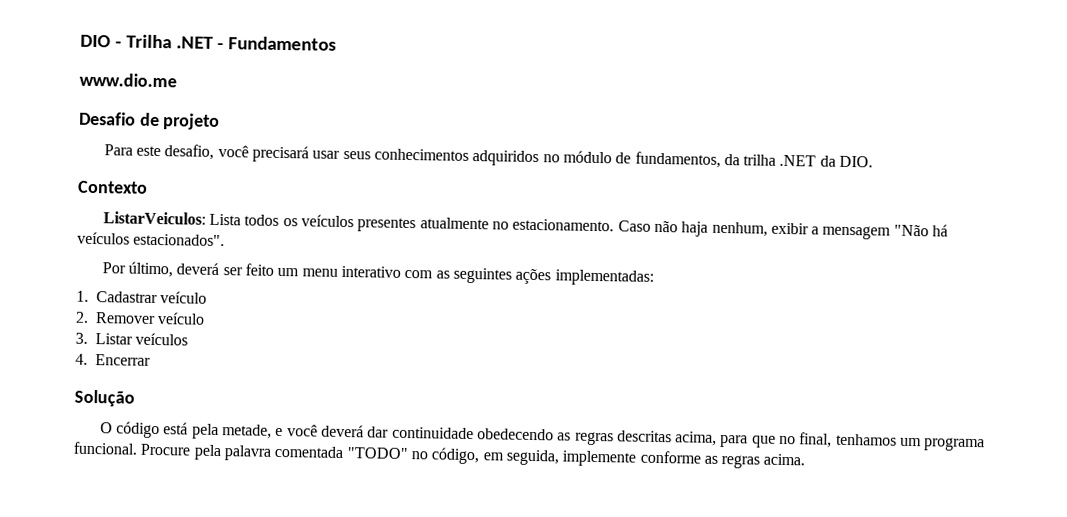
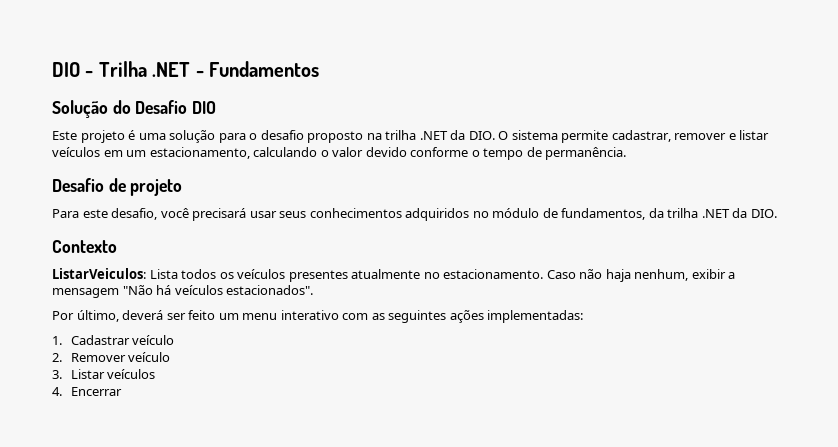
[79,72,177,88] www.dio.me -> [52,100,217,118] [52,130,770,143] [52,147,627,160] Solução do Desafio DIO // Este projeto é uma solução para o desafio proposto na trilha .NET da DIO. O sistema permite cadastrar, remover e listar veículos em um estacionamento, calculando o valor devido conforme o tempo de permanência.
[74,389,135,407] [99,421,986,452] [73,441,806,469] // Solução // O código está pela metade, e você deverá dar continuidade obedecendo as regras descritas acima, para que no final, tenhamos um programa funcional. Procure pela palavra comentada "TODO" no código, em seguida, implemente conforme as regras acima. -> (122, 391) none

